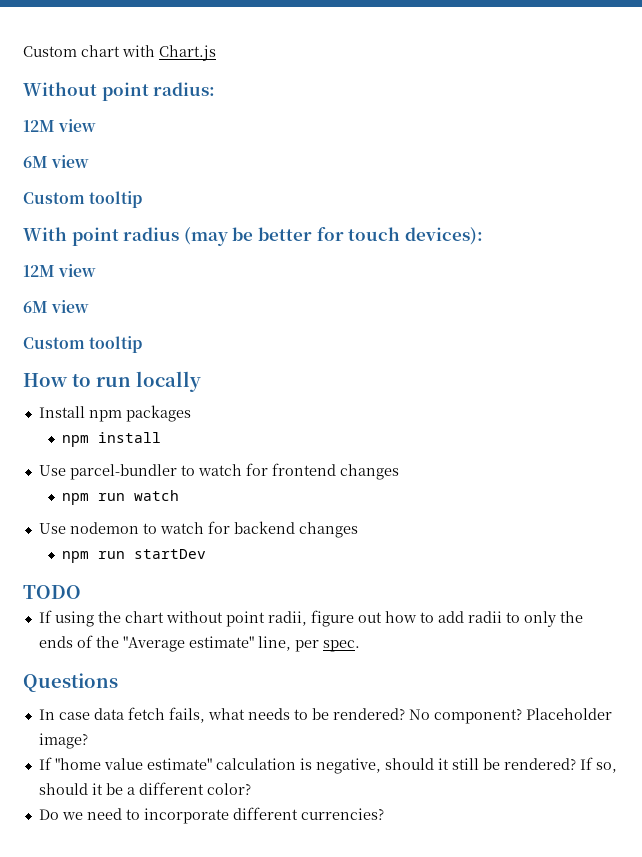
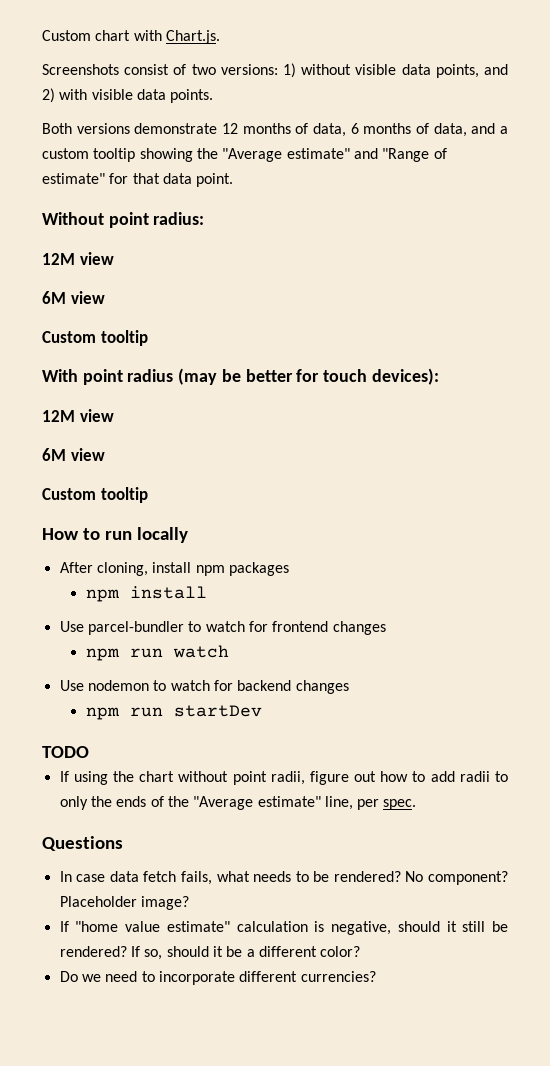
[159,45,216,61] Chart.js -> [165,30,220,44] [42,63,508,78] [42,88,214,103] [42,123,509,137] [42,148,447,162] [42,173,234,187] Chart.js. // Screenshots consist of two versions: 1) without visible data points, and 2) with visible data points. // Both versions demonstrate 12 months of data, 6 months of data, and a custom tooltip showing the "Average estimate" and "Range of estimate" for that data point.
[38,406,85,418] Install -> [59,562,192,576] After cloning, install

